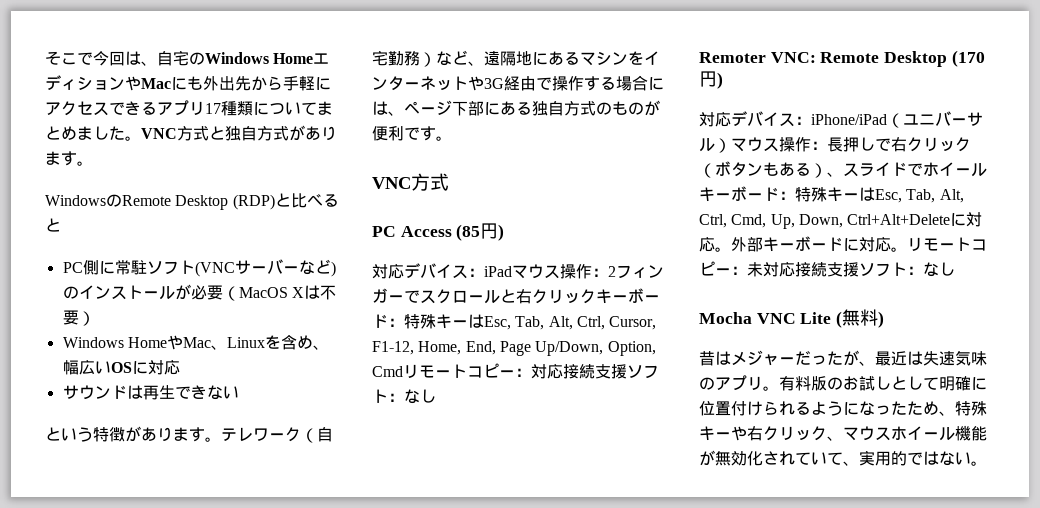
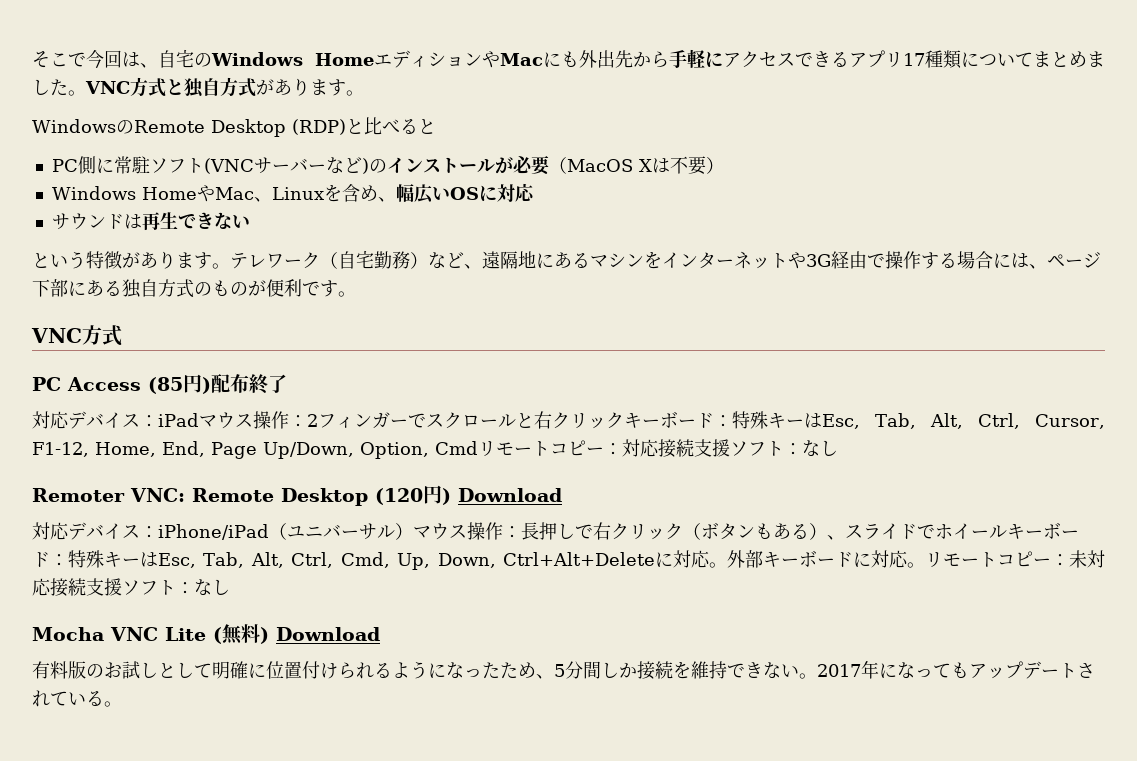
(505, 232) none -> [211,374,287,394] 配布終了
[951,50,985,67] [699,71,723,89] (170円) -> [375,485,562,505] (120円) Download
[699,350,987,366] [699,375,779,391] // 昔はメジャーだったが、最近は失速気味のアプリ。 -> [276,627,380,641] Download //
[955,401,987,416] [699,425,987,441] [699,450,971,466] 特殊キーや右クリック、マウスホイール機能が無効化されていて、実用的ではない -> [554,660,1095,680] [32,690,104,707] 5分間しか接続を維持できない。2017年になってもアップデートされている

